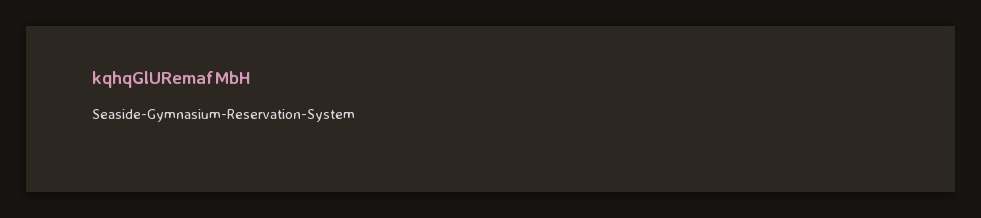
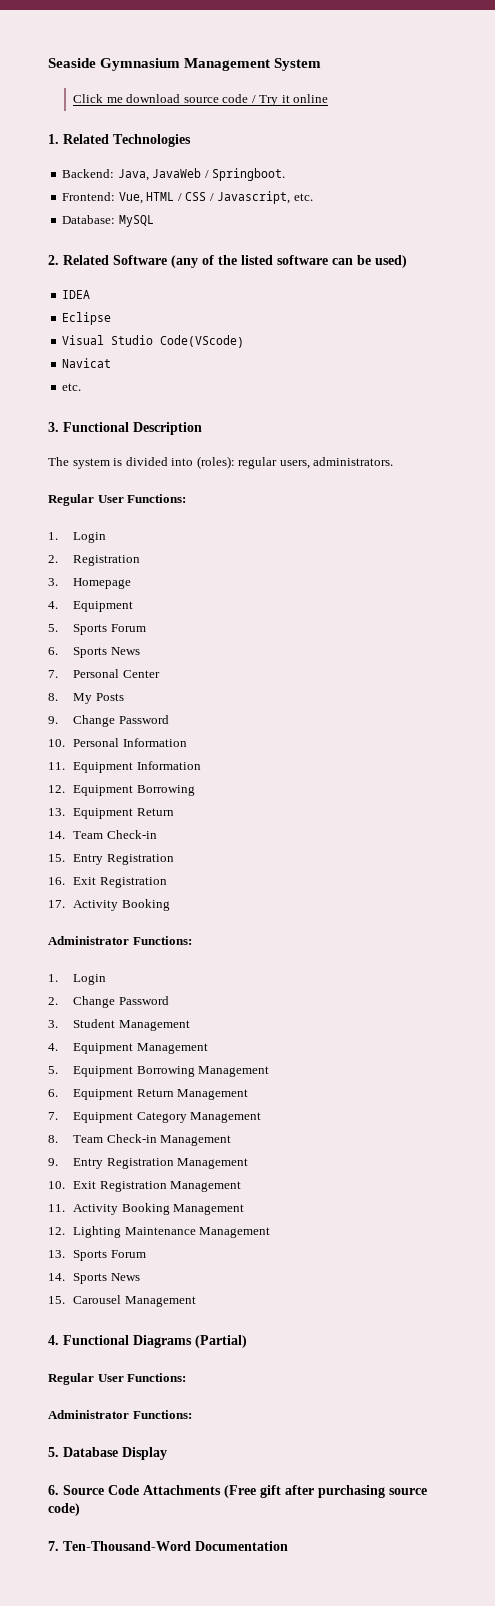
[92,71,251,88] [92,109,355,122] kqhqGlURemafMbH // Seaside-Gymnasium-Reservation-System -> [48,58,322,71] [73,94,329,106] [48,134,191,147] [62,168,286,181] [62,191,313,204] [62,215,154,227] [48,255,407,268] [62,290,91,299] [62,312,112,325] [62,335,245,348] [62,358,112,368] [62,383,82,391] [48,422,202,435] [48,456,394,469] [48,494,187,506] [48,532,107,543] [48,555,141,566] [48,578,132,589] [48,601,134,612] [48,624,146,635] [48,647,140,658] [48,669,160,678] [48,693,124,704] [48,715,169,727] [48,738,187,747] [48,761,201,773] [48,785,195,796] [48,808,174,819] [48,830,157,839] [48,854,174,865] [48,877,167,888] [48,899,170,911] [48,936,192,945] [48,974,107,985] [48,996,169,1008] [48,1019,190,1031] [48,1043,208,1054] [48,1066,270,1077] [48,1089,249,1100] [48,1112,262,1123] [48,1134,232,1146] [48,1158,249,1169] [48,1181,242,1192] [48,1203,245,1215] [48,1226,271,1238] [48,1250,146,1261] [48,1273,140,1284] [48,1295,196,1307] [48,1335,247,1348] [48,1373,187,1385] [48,1410,192,1419] [48,1447,167,1460] [48,1485,427,1498] [48,1503,80,1516] [48,1541,288,1551] Seaside Gymnasium Management System // Click me download source code / Try it online // 1. Related Technologies // Backend: Java, JavaWeb / Springboot. // Frontend: Vue, HTML / CSS / Javascript, etc. // Database: MySQL // 2. Related Software (any of the listed software can be used) // IDEA // Eclipse // Visual Studio Code(VScode) // Navicat // etc. // 3. Functional Description // The system is divided into (roles): regular users, administrators. // Regular User Functions: // 1. Login // 2. Registration // 3. Homepage // 4. Equipment // 5. Sports Forum // 6. Sports News // 7. Personal Center // 8. My Posts // 9. Change Password // 10. Personal Information // 11. Equipment Information // 12. Equipment Borrowing // 13. Equipment Return // 14. Team Check-in // 15. Entry Registration // 16. Exit Registration // 17. Activity Booking // Administrator Functions: // 1. Login // 2. Change Password // 3. Student Management // 4. Equipment Management // 5. Equipment Borrowing Management // 6. Equipment Return Management // 7. Equipment Category Management // 8. Team Check-in Management // 9. Entry Registration Management // 10. Exit Registration Management // 11. Activity Booking Management // 12. Lighting Maintenance Management // 13. Sports Forum // 14. Sports News // 15. Carousel Management // 4. Functional Diagrams (Partial) // Regular User Functions: // Administrator Functions: // 5. Database Display // 6. Source Code Attachments (Free gift after purchasing source code) // 7. Ten-Thousand-Word Documentation

